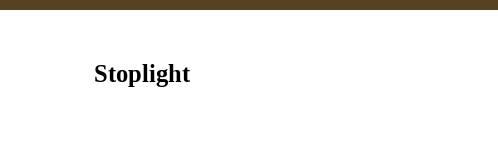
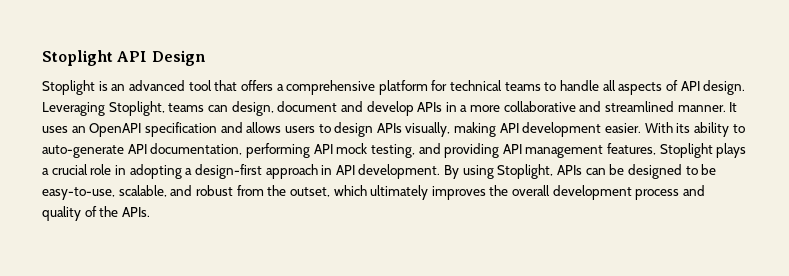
[94,64,191,87] Stoplight -> [42,50,206,66] [42,80,746,95] [42,101,738,116] [42,122,745,137] [42,143,747,158] [42,164,717,179] [42,185,706,200] [42,206,150,221] Stoplight API Design // Stoplight is an advanced tool that offers a comprehensive platform for technical teams to handle all aspects of API design. Leveraging Stoplight, teams can design, document and develop APIs in a more collaborative and streamlined manner. It uses an OpenAPI specification and allows users to design APIs visually, making API development easier. With its ability to auto-generate API documentation, performing API mock testing, and providing API management features, Stoplight plays a crucial role in adopting a design-first approach in API development. By using Stoplight, APIs can be designed to be easy-to-use, scalable, and robust from the outset, which ultimately improves the overall development process and quality of the APIs.

